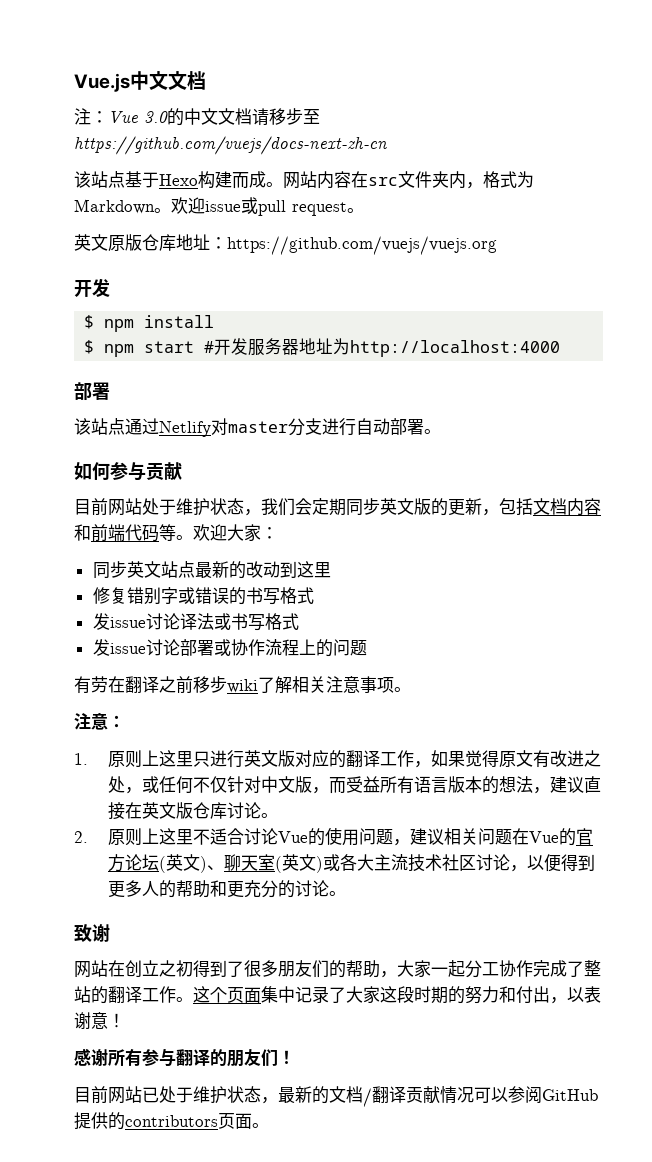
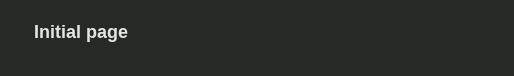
[74,71,206,92] [74,108,320,126] [74,136,387,155] [74,171,534,189] [74,197,364,216] [74,234,497,255] [74,278,110,297] [84,315,215,332] [84,338,561,357] [74,382,110,401] [74,418,441,437] [74,462,182,481] [74,498,601,516] [74,524,278,542] [92,561,331,579] [92,587,314,605] [92,613,299,631] [92,639,367,657] [74,676,411,694] [74,713,125,730] [74,750,601,768] [107,776,601,794] [107,802,278,820] [74,827,593,846] [107,854,595,873] [107,880,346,898] [74,924,110,942] [74,960,601,978] [74,986,601,1004] [74,1012,125,1029] [74,1048,295,1067] [74,1086,598,1107] [74,1112,269,1130] Vue.js中文文档 // 注：Vue 3.0的中文文档请移步至https://github.com/vuejs/docs-next-zh-cn // 该站点基于Hexo构建而成。网站内容在src文件夹内，格式为Markdown。欢迎issue或pull request。 // 英文原版仓库地址：https://github.com/vuejs/vuejs.org // 开发 // $ npm install // $ npm start #开发服务器地址为http://localhost:4000 // 部署 // 该站点通过Netlify对master分支进行自动部署。 // 如何参与贡献 // 目前网站处于维护状态，我们会定期同步英文版的更新，包括文档内容和前端代码等。欢迎大家： // 同步英文站点最新的改动到这里 // 修复错别字或错误的书写格式 // 发issue讨论译法或书写格式 // 发issue讨论部署或协作流程上的问题 // 有劳在翻译之前移步wiki了解相关注意事项。 // 注意： // 1.原则上这里只进行英文版对应的翻译工作，如果觉得原文有改进之处，或任何不仅针对中文版，而受益所有语言版本的想法，建议直接在英文版仓库讨论。 // 2.原则上这里不适合讨论Vue的使用问题，建议相关问题在Vue的官方论坛(英文)、聊天室(英文)或各大主流技术社区讨论，以便得到更多人的帮助和更充分的讨论。 // 致谢 // 网站在创立之初得到了很多朋友们的帮助，大家一起分工协作完成了整站的翻译工作。这个页面集中记录了大家这段时期的努力和付出，以表谢意！ // 感谢所有参与翻译的朋友们！ // 目前网站已处于维护状态，最新的文档/翻译贡献情况可以参阅GitHub提供的contributors页面。 -> [34,25,128,42] Initial page

